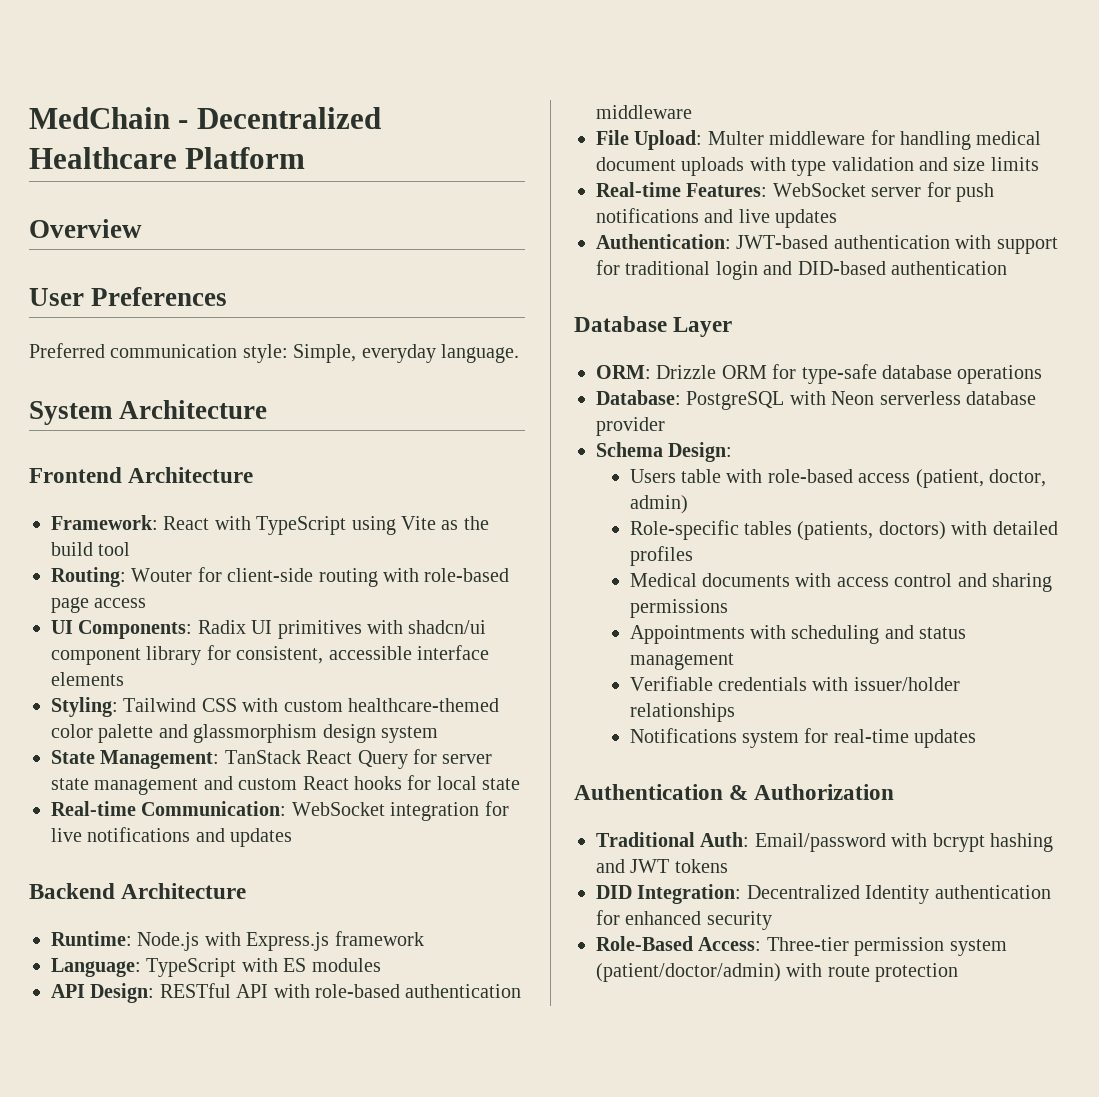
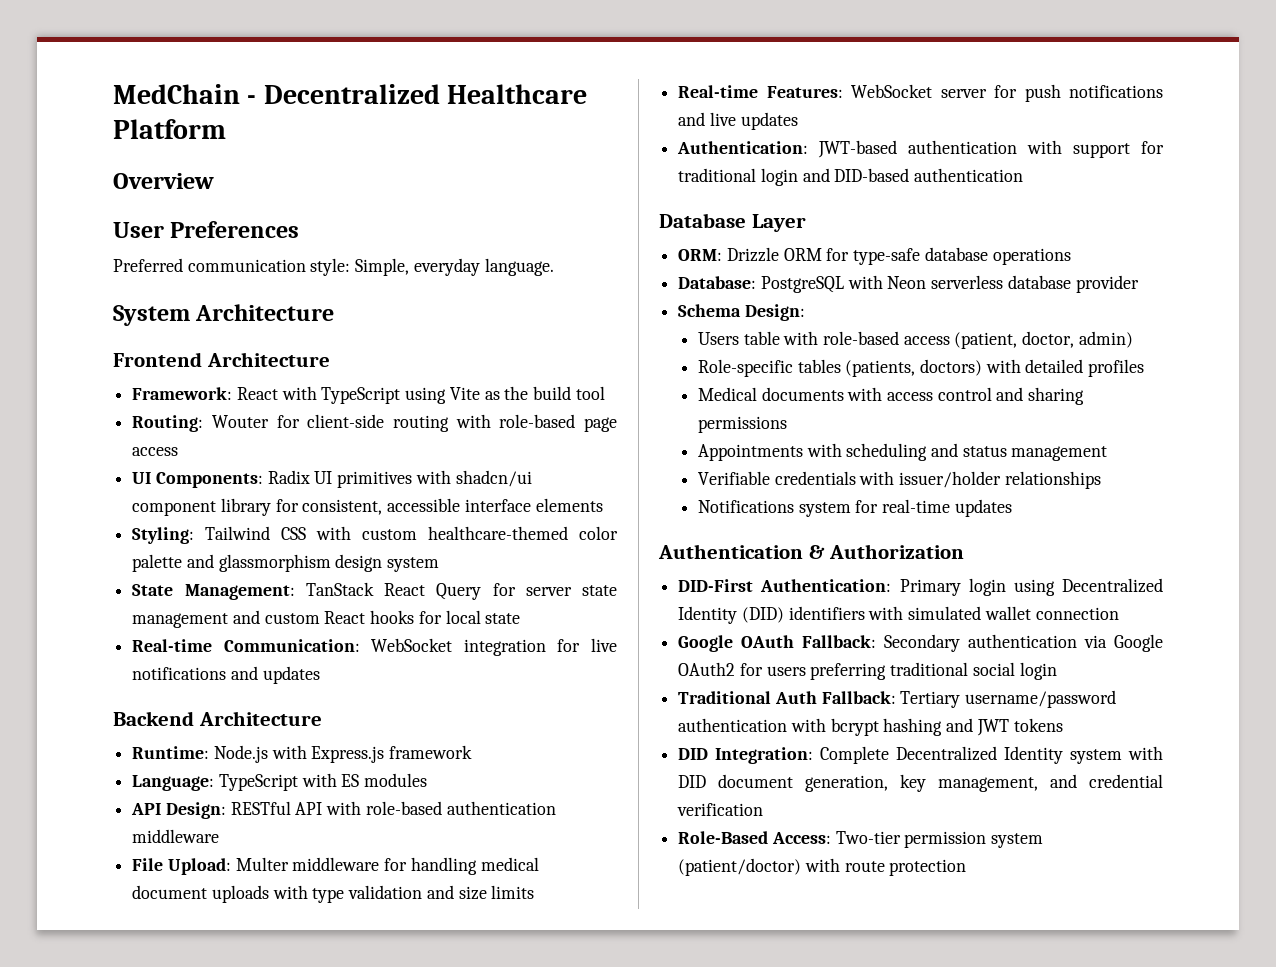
[596,832,886,852] Traditional Auth: Email/password -> [678,578,1163,596] [678,606,1119,624] [678,634,1163,652] [678,662,1057,680] [678,690,1117,708] [678,718,788,732] DID-First Authentication: Primary login using Decentralized Identity (DID) identifiers with simulated wallet connection // Google OAuth Fallback: Secondary authentication via Google OAuth2 for users preferring traditional social login // Traditional Auth Fallback: Tertiary username/password authentication
[746,885,1051,904] [596,910,772,930] Decentralized Identity authentication for enhanced security -> [820,746,1163,764] [678,774,1163,792] [677,803,764,816] Complete Decentralized Identity system with DID document generation, key management, and credential verification
[766,937,849,951] Three-tier -> [835,831,901,844] Two-tier
[596,963,781,982] (patient/doctor/admin) -> [678,858,802,876] (patient/doctor)

